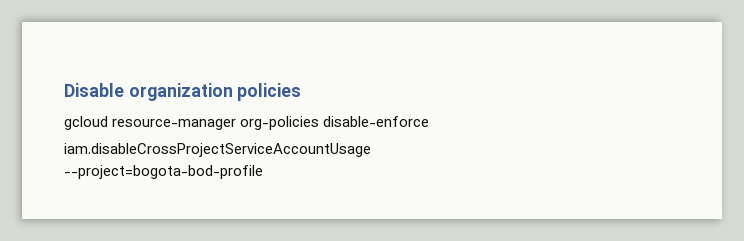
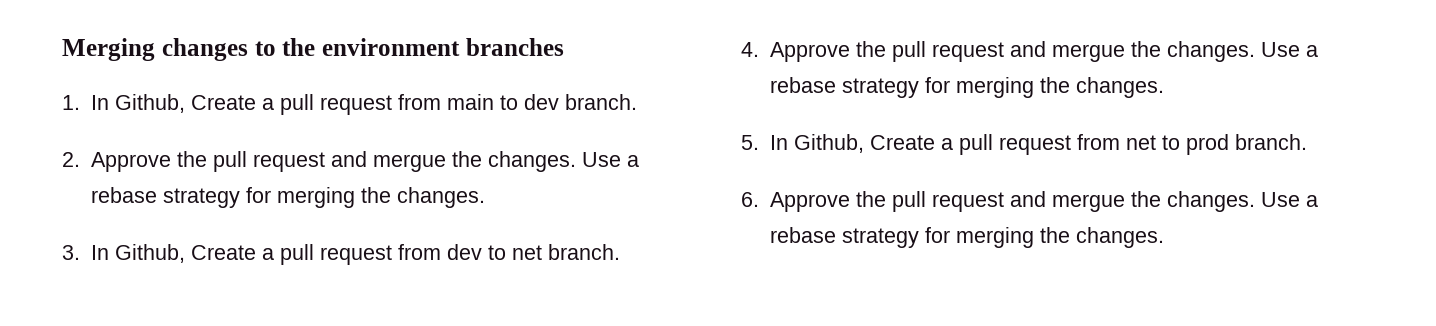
[64,83,302,101] [64,116,430,130] [64,143,371,157] [64,165,263,179] Disable organization policies // gcloud resource-manager org-policies disable-enforce // iam.disableCrossProjectServiceAccountUsage // --project=bogota-bod-profile -> [62,38,564,61] [62,94,637,115] [62,151,639,172] [90,187,485,208] [62,244,620,265] [741,41,1318,62] [769,77,1164,98] [741,134,1307,155] [741,191,1318,212] [769,227,1164,248] Merging changes to the environment branches // 1. In Github, Create a pull request from main to dev branch. // 2. Approve the pull request and mergue the changes. Use a rebase strategy for merging the changes. // 3. In Github, Create a pull request from dev to net branch. // 4. Approve the pull request and mergue the changes. Use a rebase strategy for merging the changes. // 5. In Github, Create a pull request from net to prod branch. // 6. Approve the pull request and mergue the changes. Use a rebase strategy for merging the changes.

